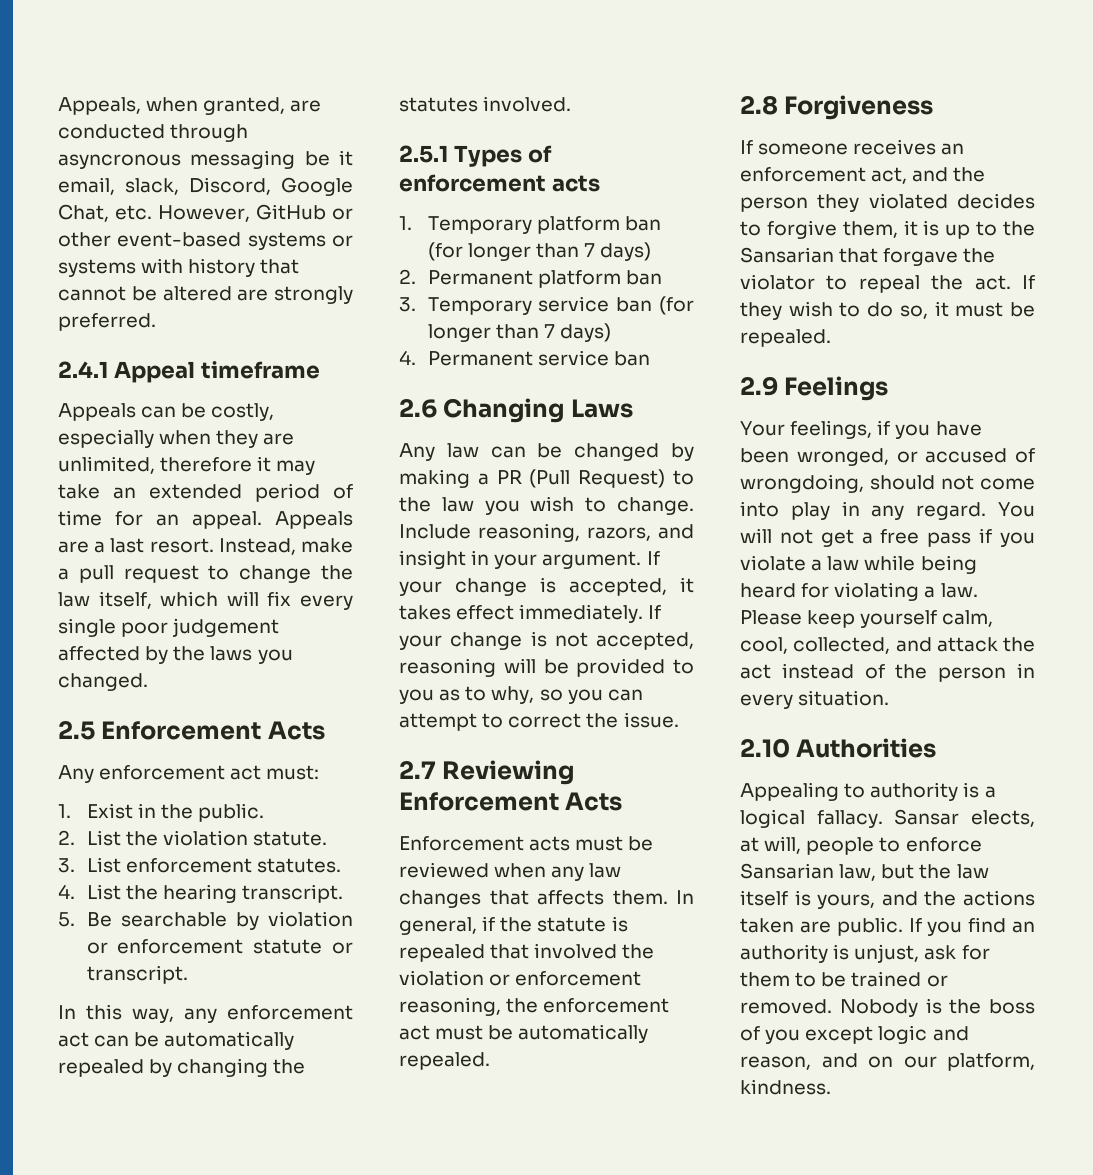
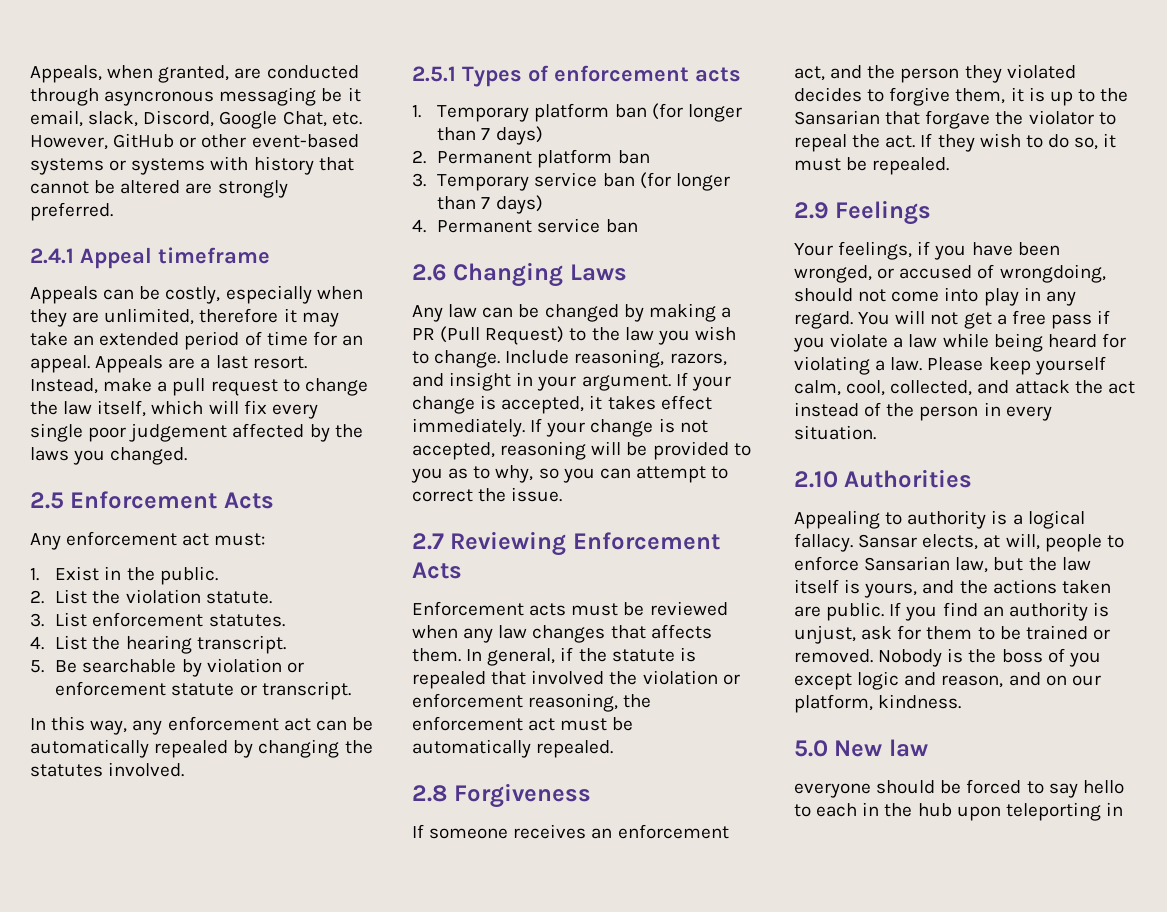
(831, 1087) none -> [794,739,928,757] [794,779,1124,798] [794,802,1123,821] // 5.0 New law // everyone should be forced to say hello to each in the hub upon teleporting in

